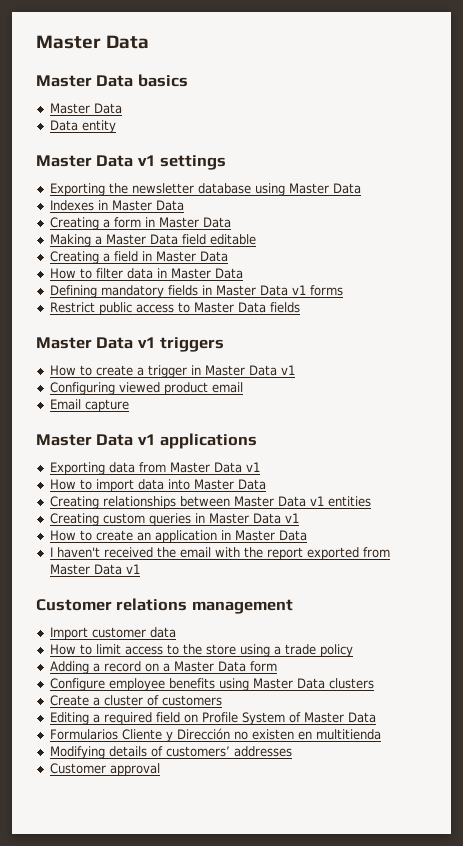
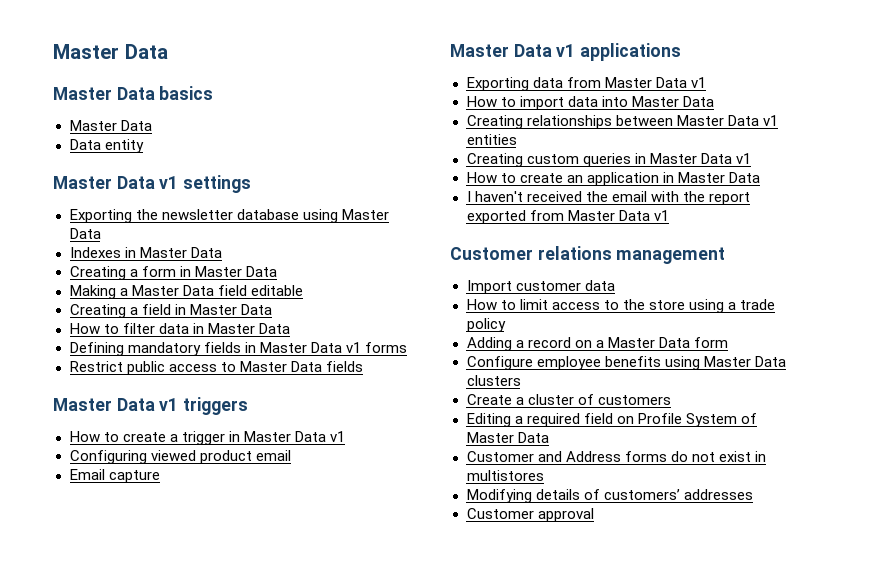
[49,728,381,742] Formularios Cliente y Dirección no existen en multitienda -> [466,451,766,462] [466,470,544,481] Customer and Address forms do not exist in multistores

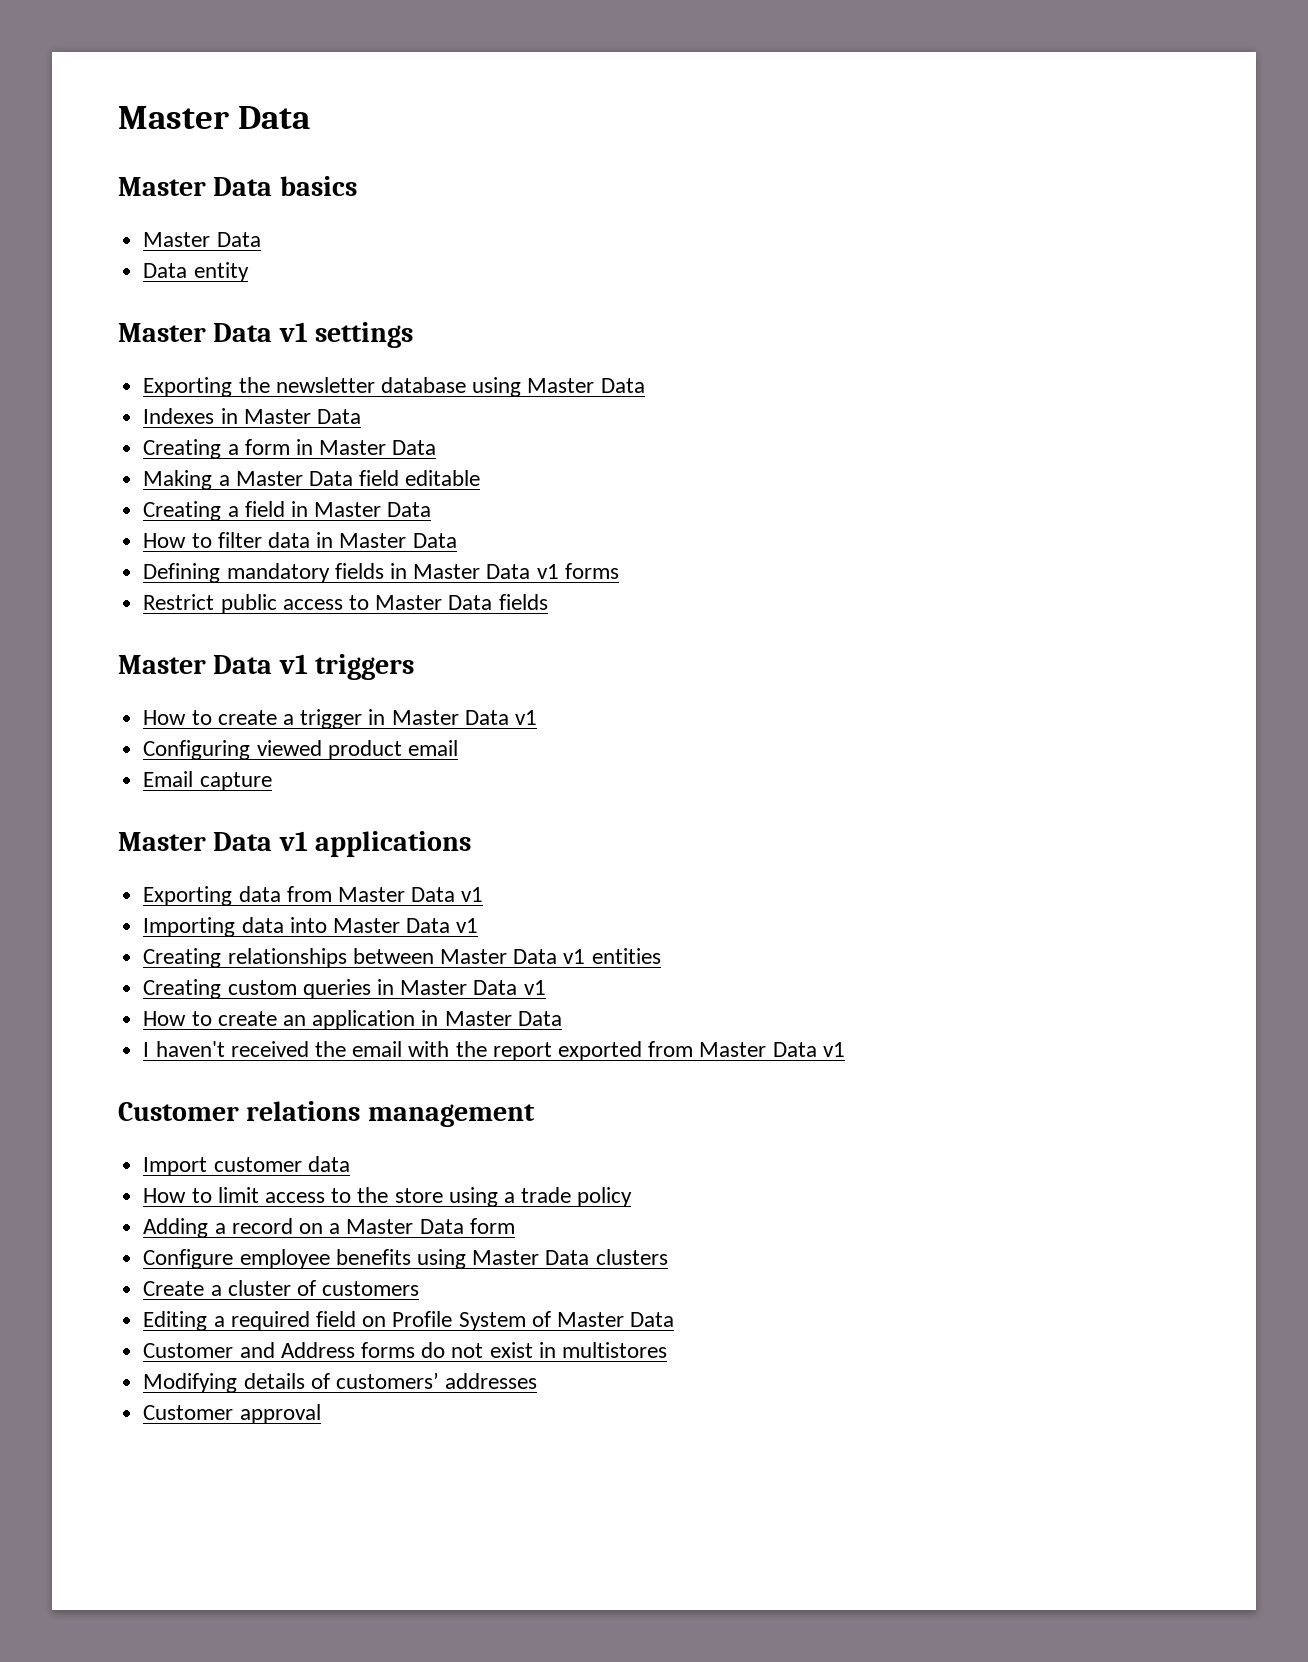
[466,96,564,110] How to import -> [143,917,236,937] Importing
(714, 101) none -> [456,918,479,933] v1

